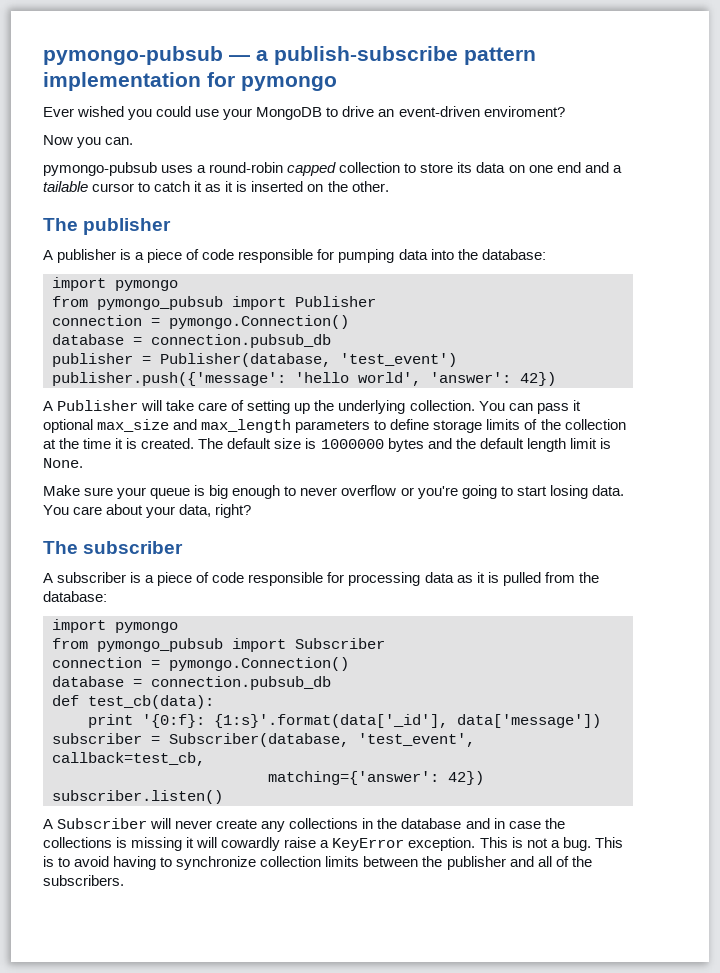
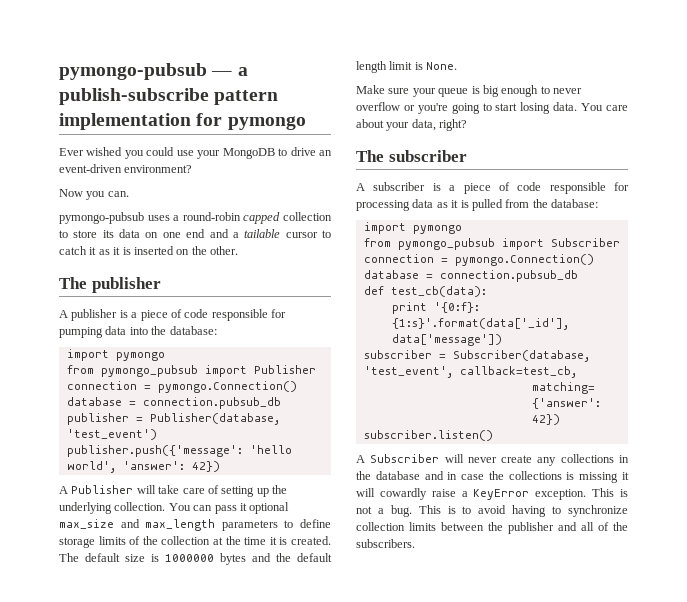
[483,106,565,117] enviroment? -> [124,165,193,173] environment?

